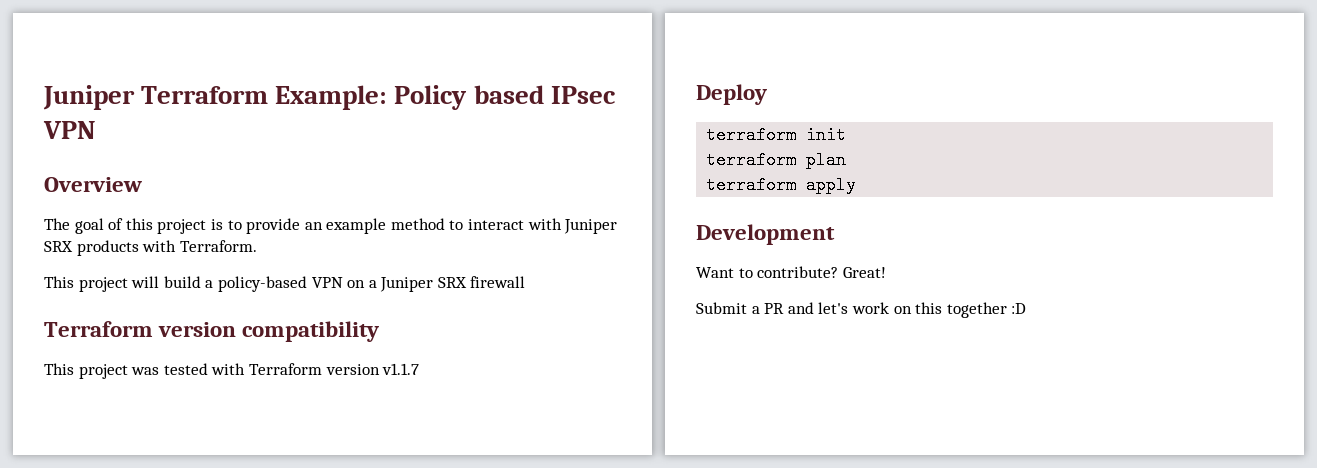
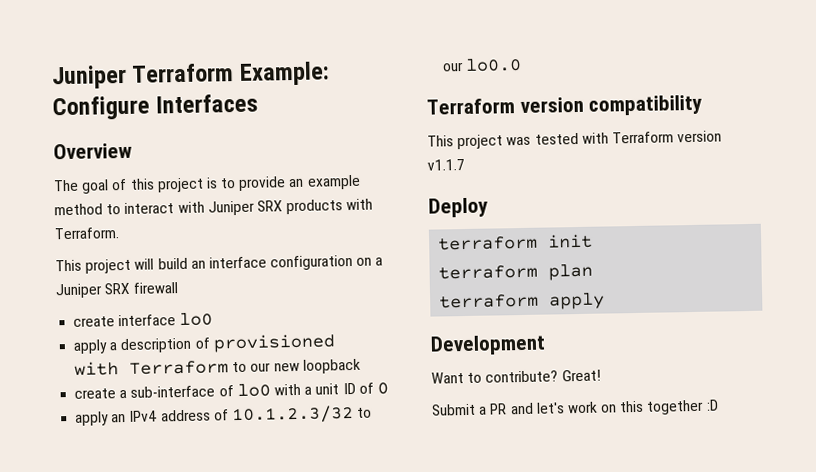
[394,85,616,110] [43,121,96,139] Policy based IPsec VPN -> [52,93,259,121] Configure Interfaces
[205,276,343,292] a policy-based VPN -> [190,254,354,271] an interface configuration
(526, 282) none -> [73,312,214,327] [73,333,336,354] [74,358,361,376] [74,382,389,399] [75,404,373,426] [442,57,523,72] // create interface lo0 // apply a description of provisioned with Terraform to our new loopback // create a sub-interface of lo0 with a unit ID of 0 // apply an IPv4 address of 10.1.2.3/32 to our lo0.0

